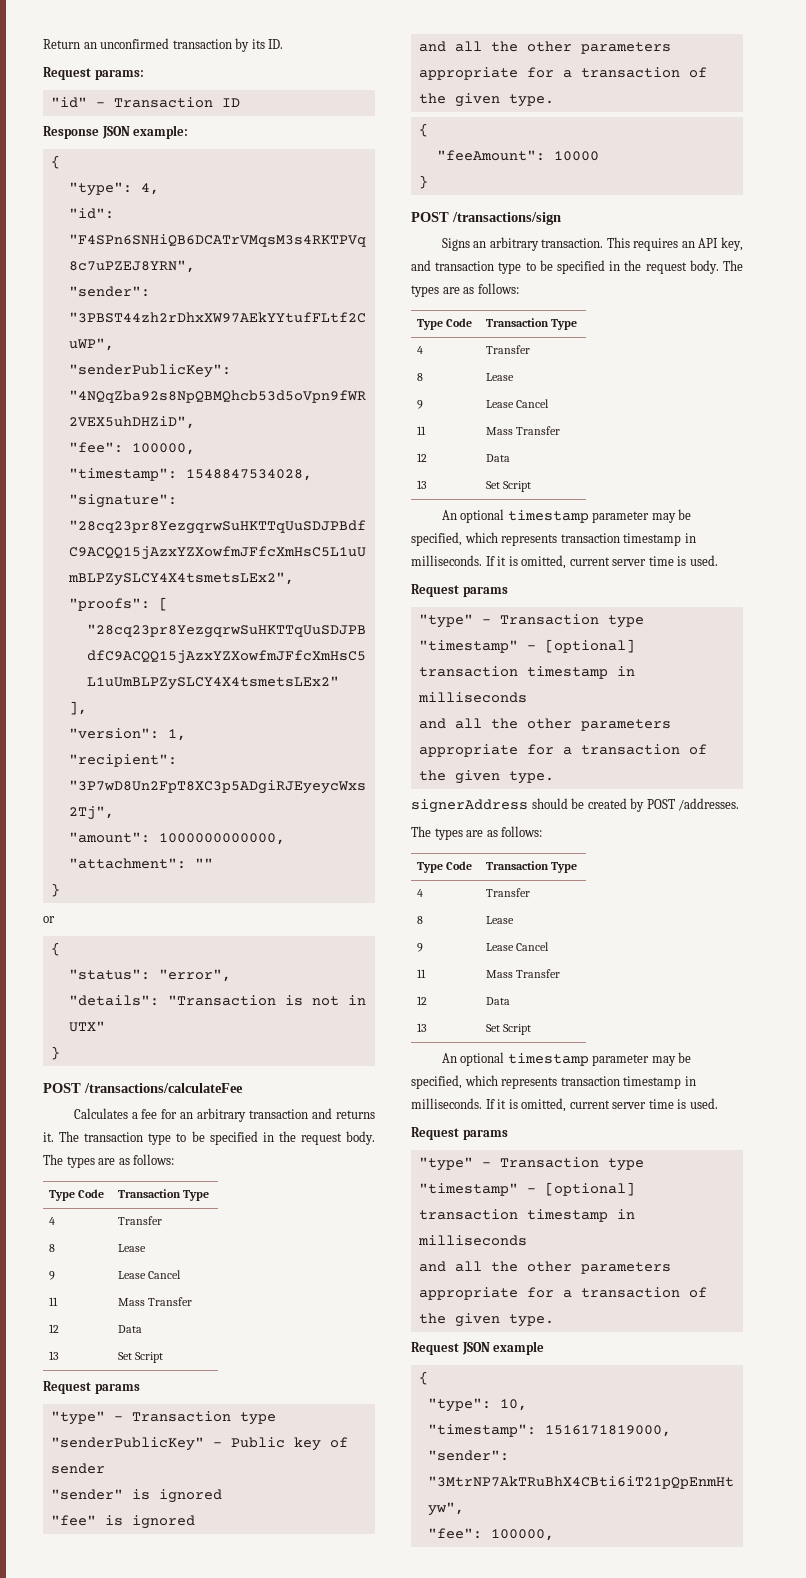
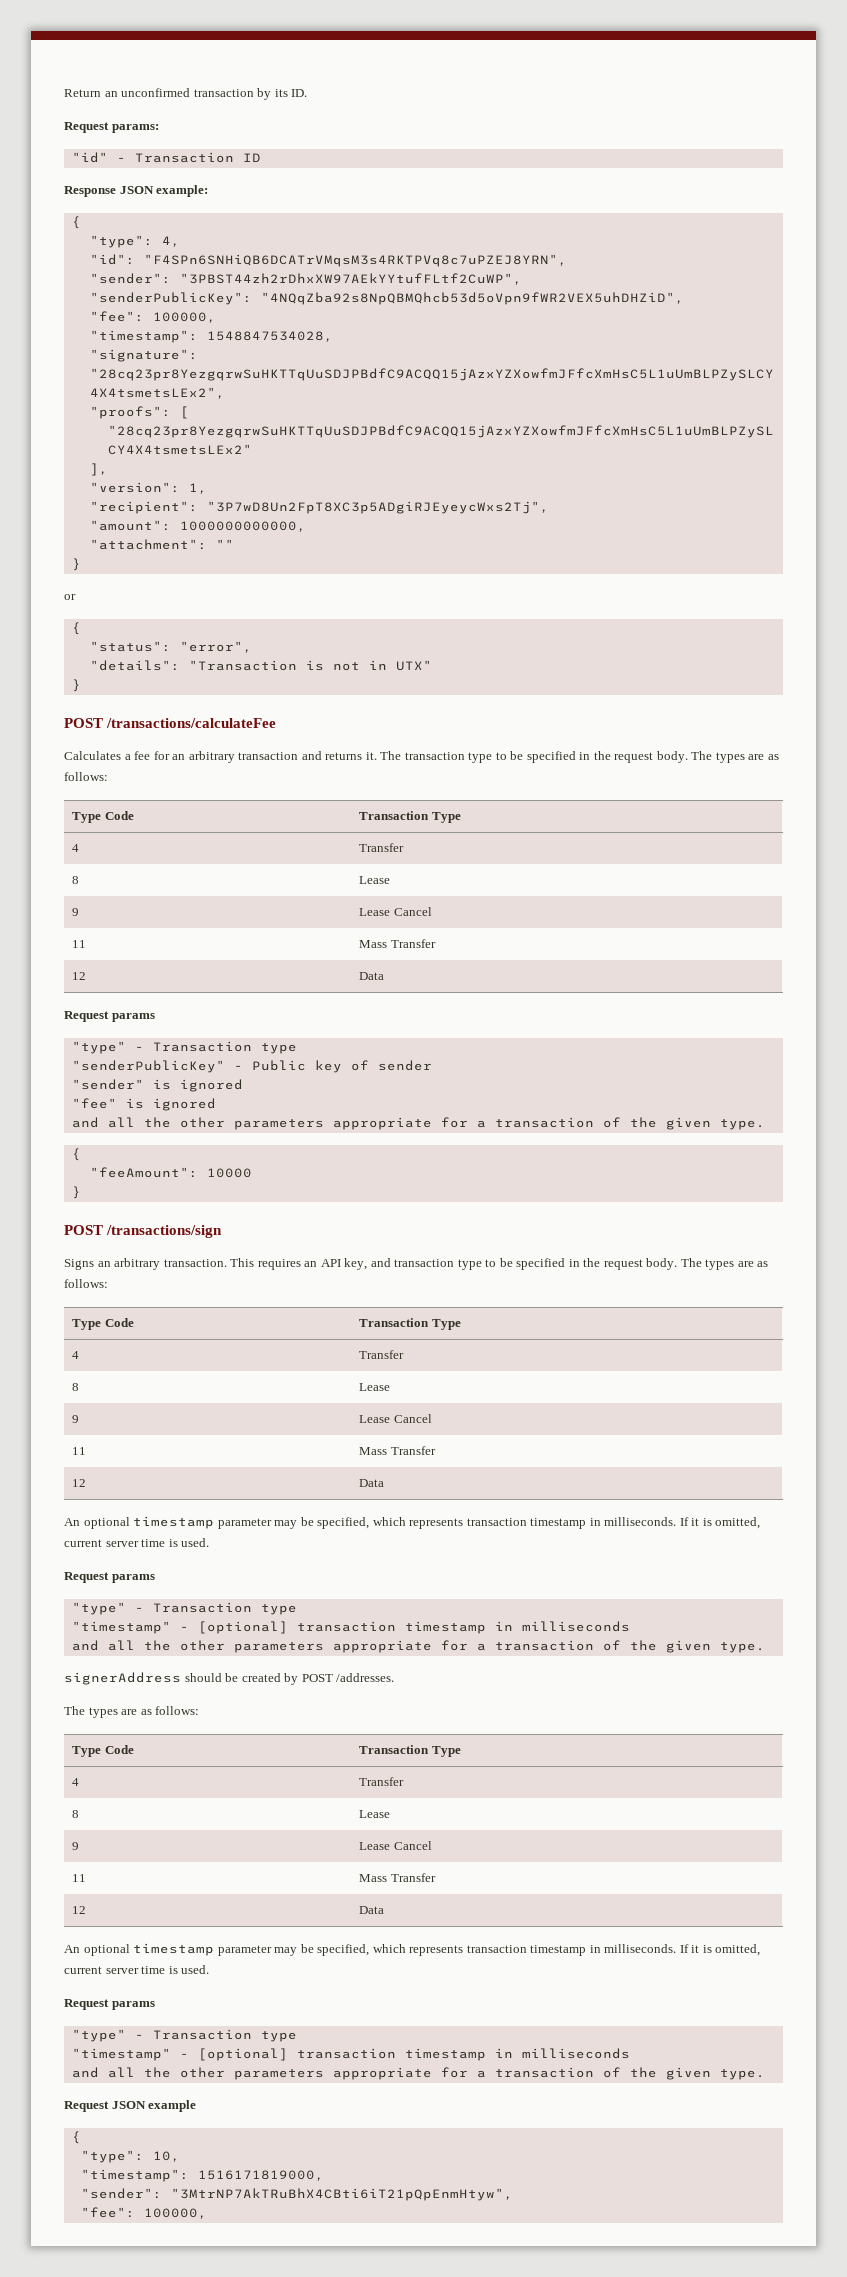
[49,1351,60,1360] [118,1352,164,1363] // 13 | Set Script -> (385, 976) none
[417,480,428,489] [486,481,532,492] // 13 | Set Script -> (385, 1483) none
[417,1023,428,1032] [486,1024,532,1035] // 13 | Set Script -> (385, 1910) none

